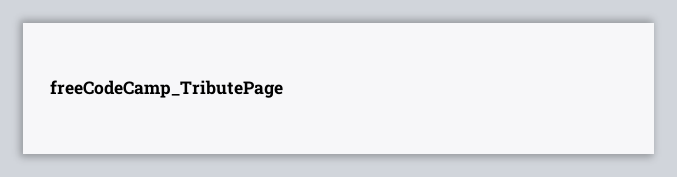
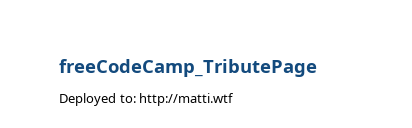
(283, 89) none -> [59,93,235,106] // Deployed to: http://matti.wtf

